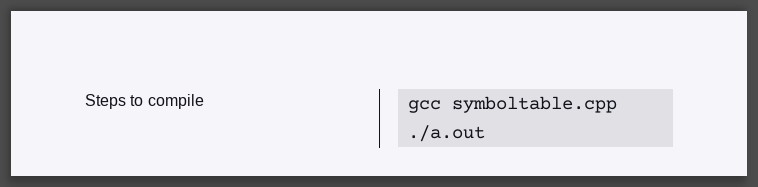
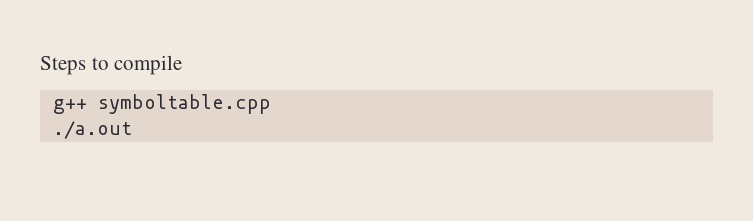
[407,100,441,113] gcc -> [52,99,87,114] g++

